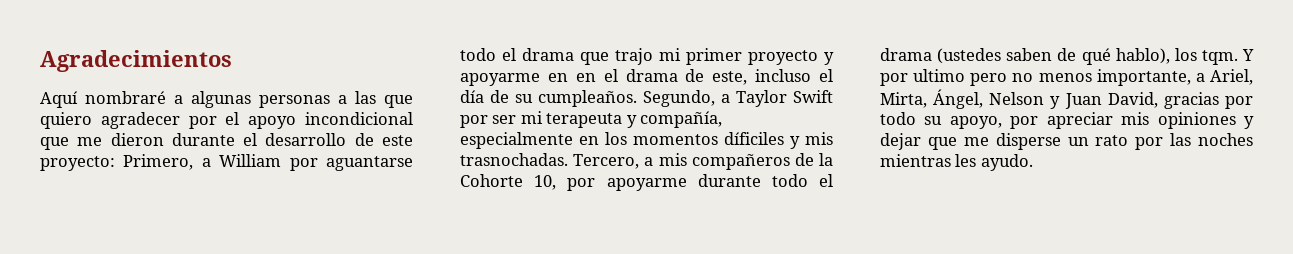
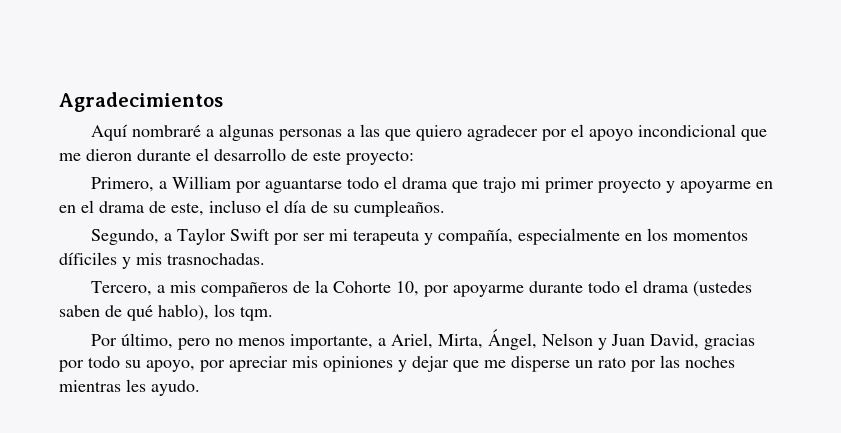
(115, 163) none -> (414, 157) //
(637, 98) none -> (445, 208) //
(568, 159) none -> (265, 259) //
[1242,49,1254,61] [880,69,966,86] Y por ultimo -> [91,333,174,349] // Por último,

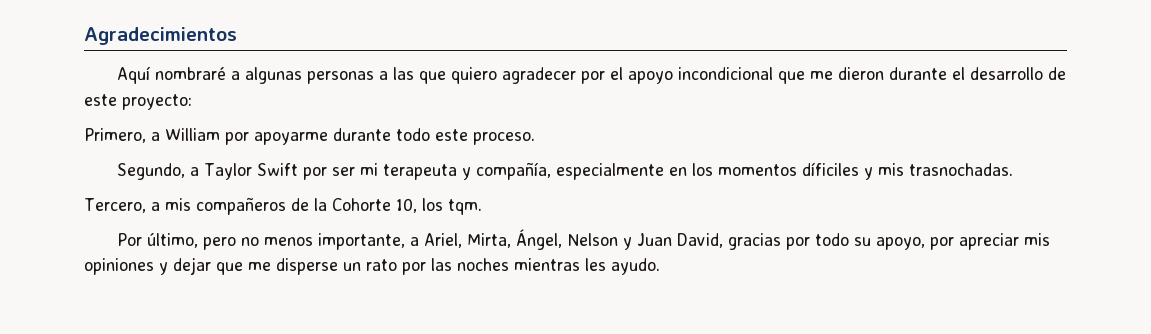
[265,176,774,193] [59,200,445,217] aguantarse todo el drama que trajo mi primer proyecto y apoyarme en en el drama de este, incluso el día de su cumpleaños. -> [254,128,535,145] apoyarme durante todo este proceso.
[424,280,753,297] [59,304,209,321] por apoyarme durante todo el drama (ustedes saben de qué hablo), -> (417, 205) none

